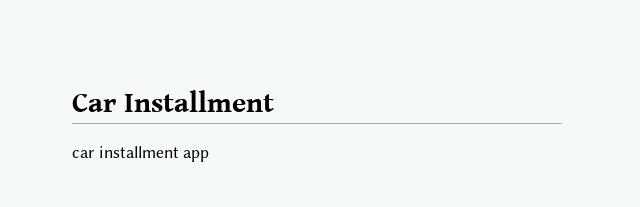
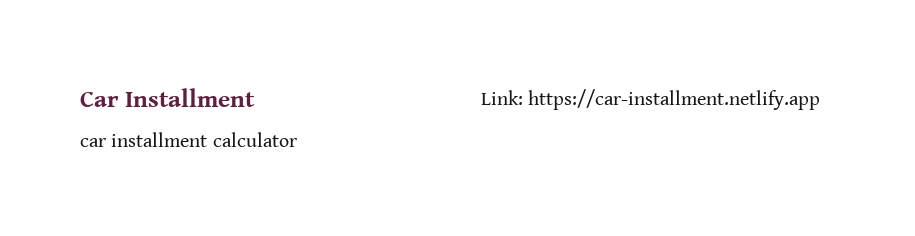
[183,150,210,162] app -> [212,132,297,147] [481,89,821,110] calculator // Link: https://car-installment.netlify.app

